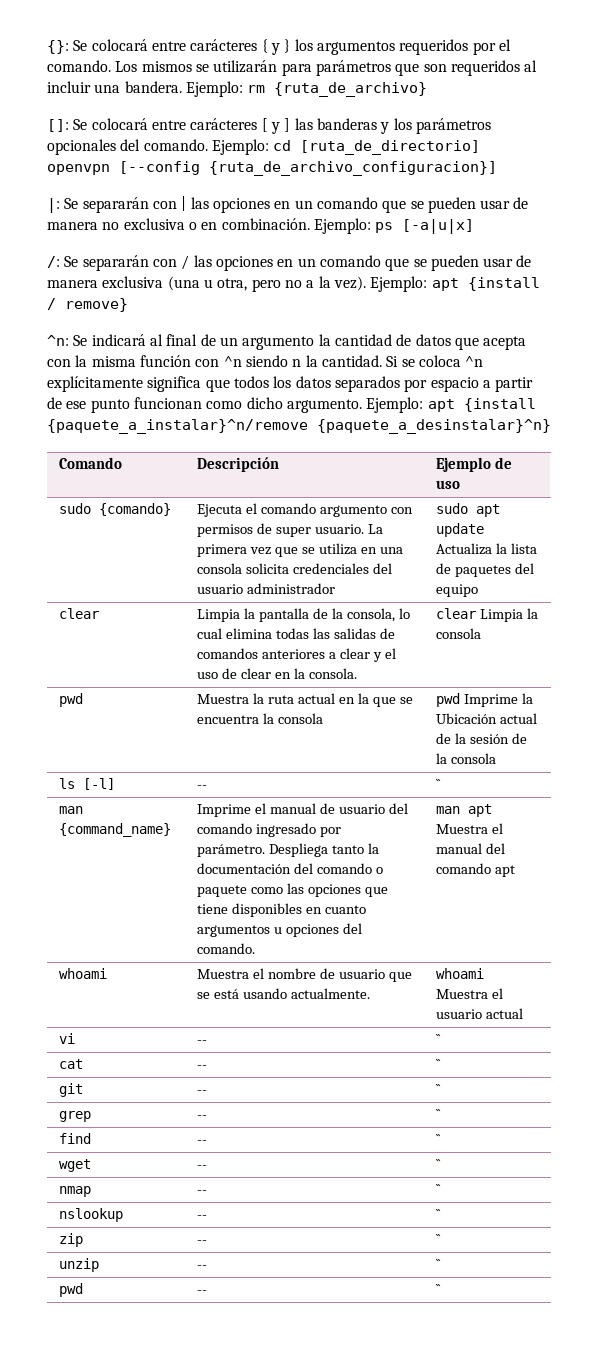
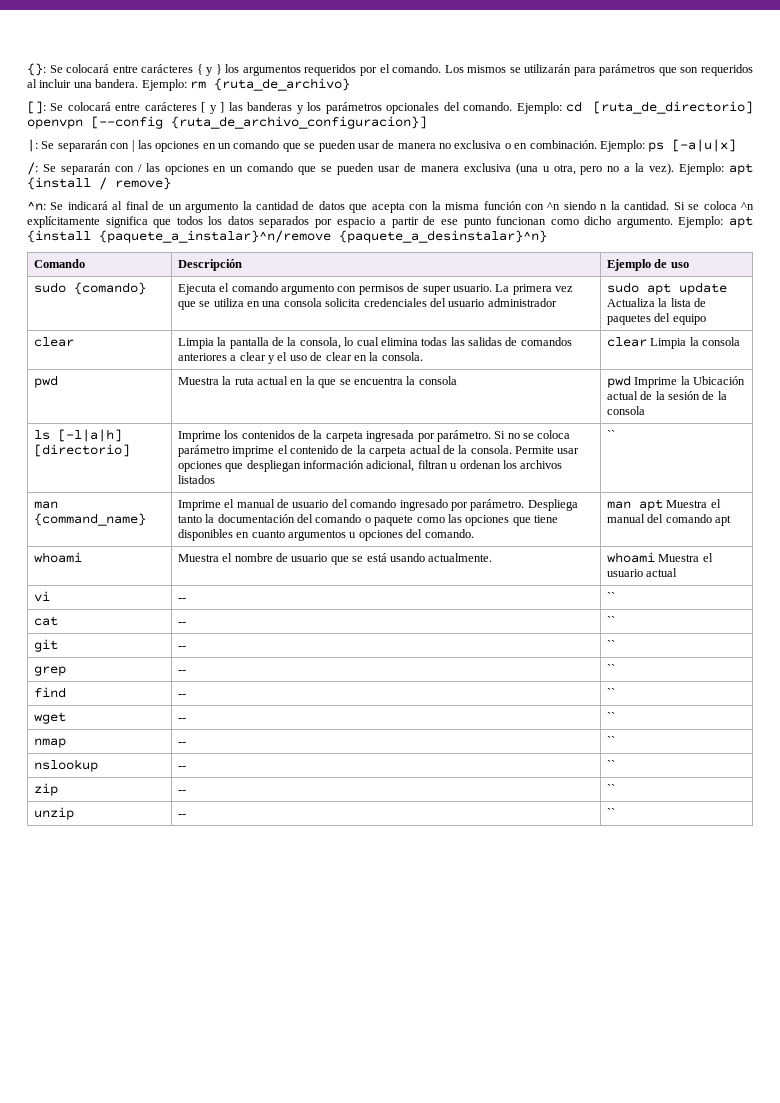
[83,778,116,790] [197,785,208,789] [-l] | -- -> [57,429,122,442] [33,444,130,457] [177,430,571,442] [177,445,580,457] [177,460,563,472] [177,475,215,484] [-l|a|h] [directorio] | Imprime los contenidos de la carpeta ingresada por parámetro. Si no se coloca parámetro imprime el contenido de la carpeta actual de la consola. Permite usar opciones que despliegan información adicional, filtran u ordenan los archivos listados
[59,1283,84,1297] [197,1290,208,1294] [436,1284,442,1294] // pwd | -- | `` -> (615, 812) none

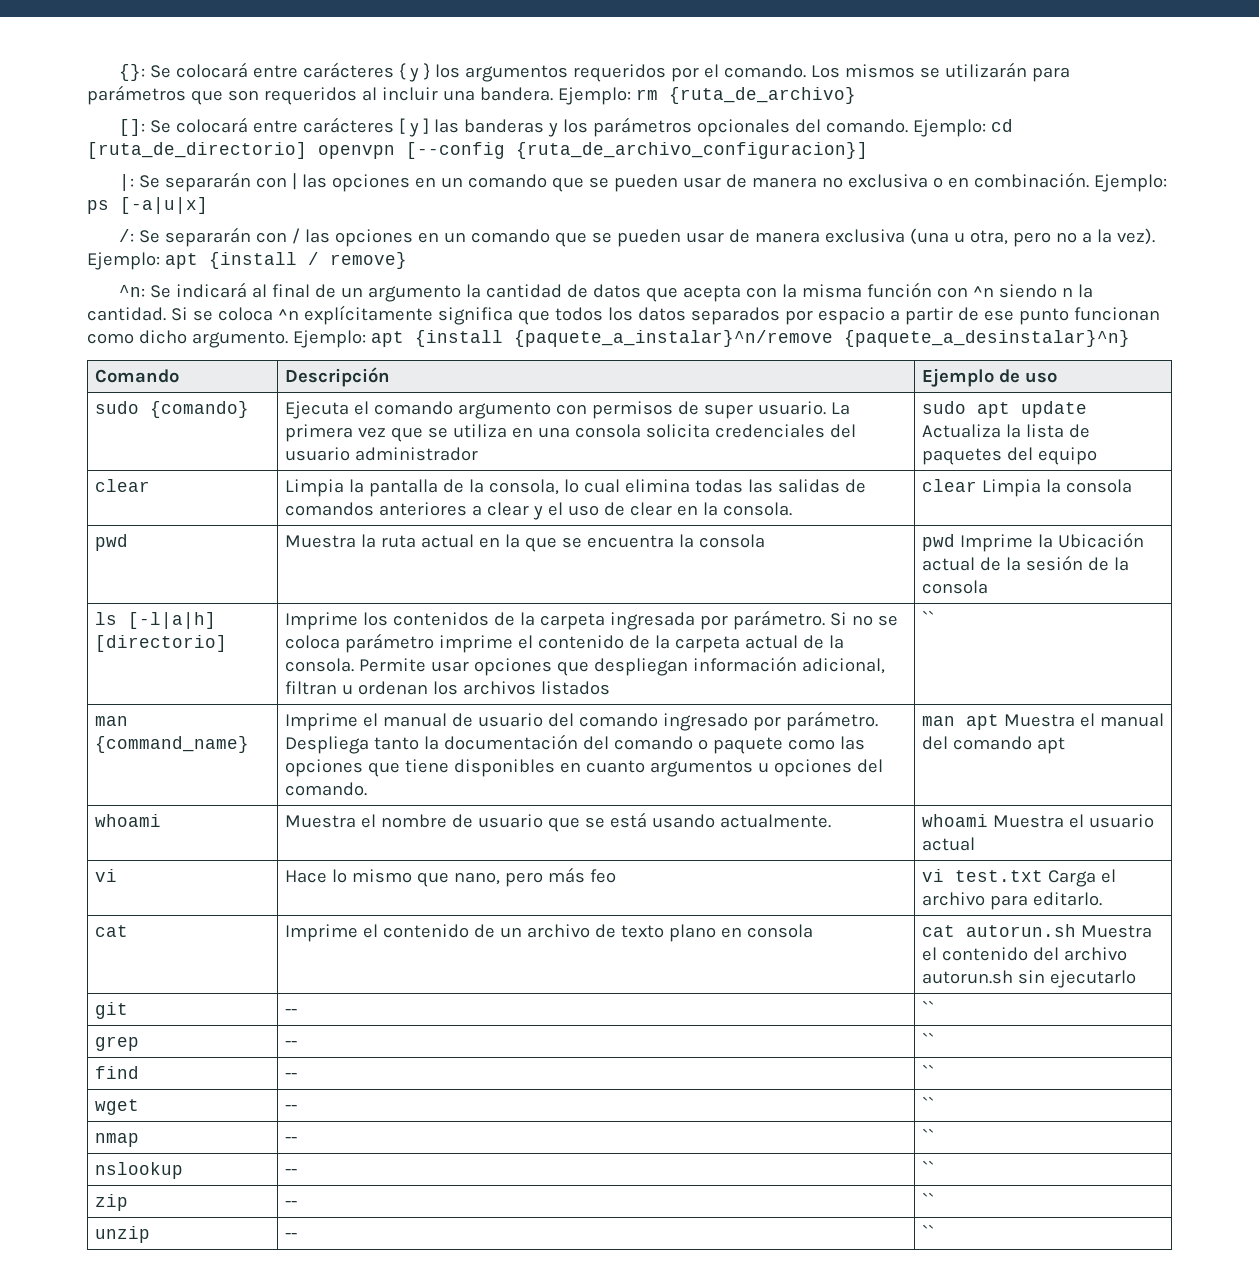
[177,598,186,601] [606,592,615,601] [33,616,58,626] [177,622,186,625] [606,616,615,625] -- | `` // cat | -- | `` -> [284,867,616,887] [921,869,1116,887] [921,892,1102,910] [94,925,128,937] [284,924,813,942] [921,924,1152,938] [921,947,1127,961] [921,970,1136,988] Hace lo mismo que nano, pero más feo | vi test.txt Carga el archivo para editarlo. // cat | Imprime el contenido de un archivo de texto plano en consola | cat autorun.sh Muestra el contenido del archivo autorun.sh sin ejecutarlo

